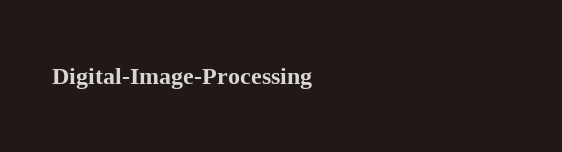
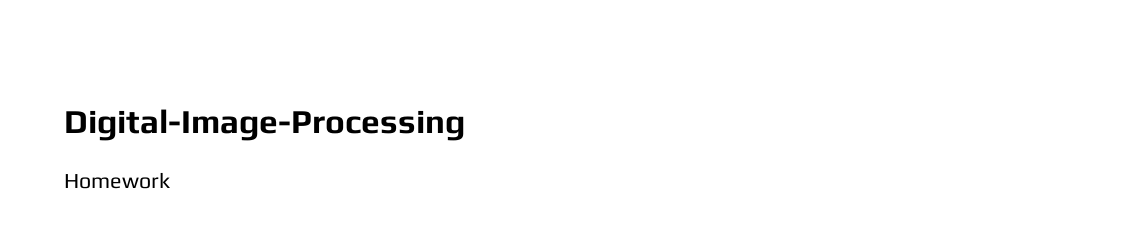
(312, 78) none -> [64,172,170,189] // Homework

